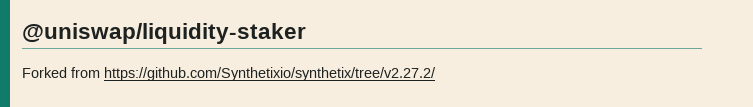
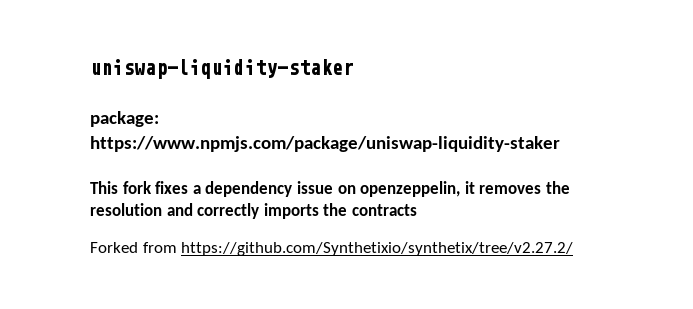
[22,23,306,44] @uniswap/liquidity-staker -> [90,59,354,79] [90,111,159,127] [90,136,560,152] [90,181,570,197] [90,203,417,219] uniswap-liquidity-staker // package: https://www.npmjs.com/package/uniswap-liquidity-staker // This fork fixes a dependency issue on openzeppelin, it removes the resolution and correctly imports the contracts

